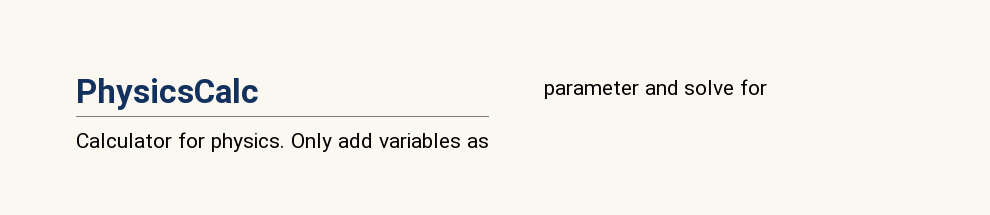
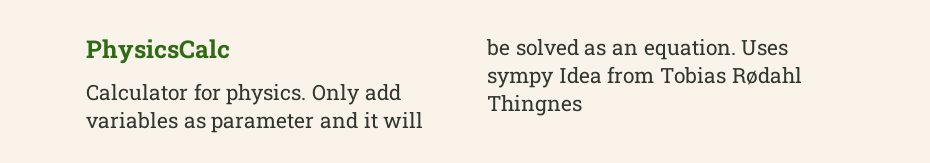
[684,79,768,95] solve for -> [363,112,424,129] [486,39,789,60] [487,66,802,88] [487,95,582,116] it will be solved as an equation. Uses sympy Idea from Tobias Rødahl Thingnes

